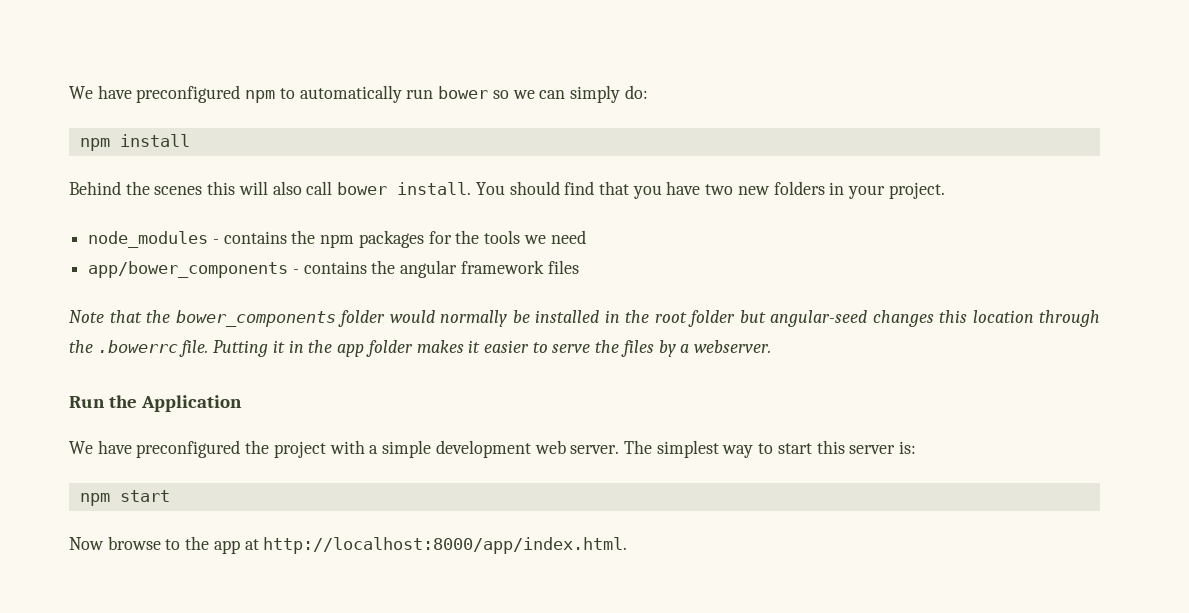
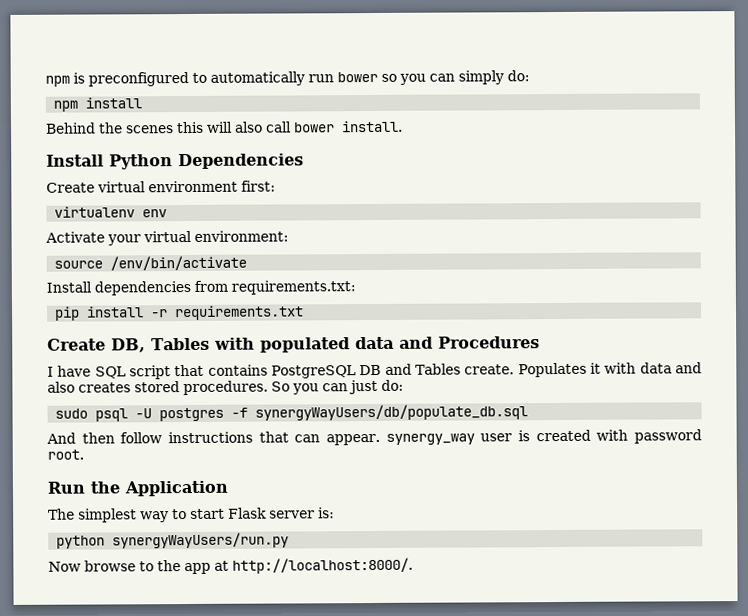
[69,85,276,103] We have preconfigured npm -> [45,71,189,87] npm is preconfigured
[512,90,535,99] we -> [399,73,426,85] you
[475,181,945,199] [88,230,586,248] [88,260,579,278] [69,310,1100,327] [69,340,772,357] [69,395,242,412] [69,440,620,458] You should find that you have two new folders in your project. // node_modules - contains the npm packages for the tools we need // app/bower_components - contains the angular framework files // Note that the bower_components folder would normally be installed in the root folder but angular-seed changes this location through the .bowerrc file. Putting it in the app folder makes it easier to serve the files by a webserver. // Run the Application // We have preconfigured the project with a simple development web server. -> [46,153,304,170] [46,180,276,193] [54,206,168,218] [45,230,289,246] [54,255,248,271] [46,280,356,296] [54,305,305,321] [47,336,540,353] [47,362,703,380] [47,379,404,396] [55,404,529,422] [46,429,702,446] [47,449,84,460] [47,480,229,497] // Install Python Dependencies // Create virtual environment first: // virtualenv env // Activate your virtual environment: // source /env/bin/activate // Install dependencies from requirements.txt: // pip install -r requirements.txt // Create DB, Tables with populated data and Procedures // I have SQL script that contains PostgreSQL DB and Tables create. Populates it with data and also creates stored procedures. So you can just do: // sudo psql -U postgres -f synergyWayUsers/db/populate_db.sql // And then follow instructions that can appear. synergy_way user is created with password root. // Run the Application //
[816,440,845,454] this -> [228,507,267,519] Flask
[79,490,170,506] npm start -> [56,532,290,549] python synergyWayUsers/run.py
[263,537,628,554] http://localhost:8000/app/index.html. -> [232,557,413,574] http://localhost:8000/.

